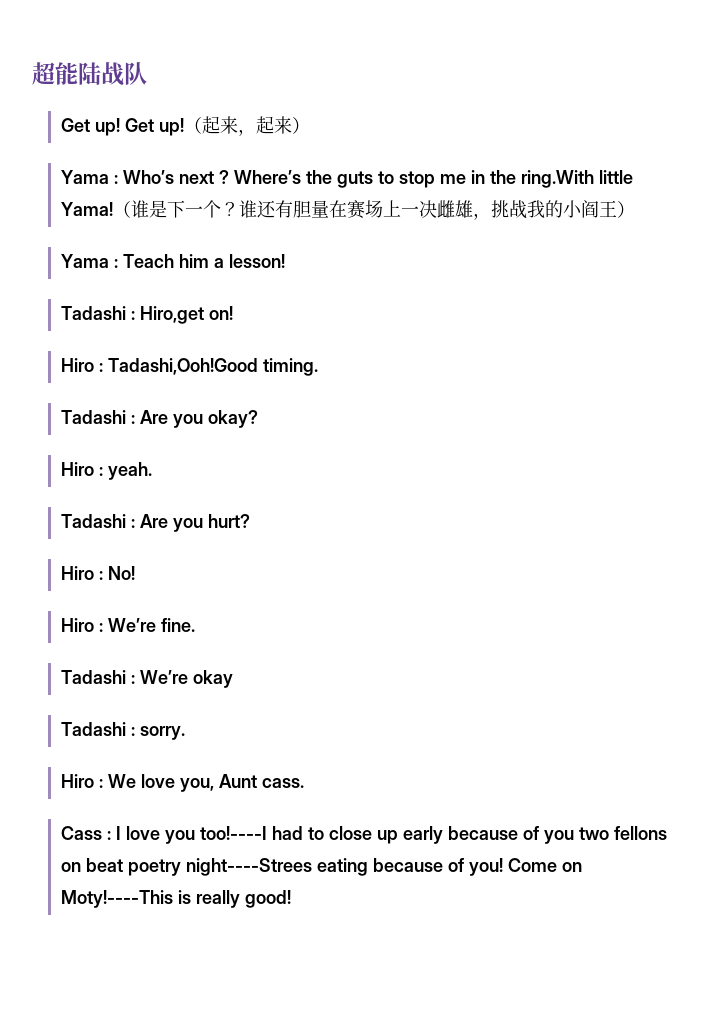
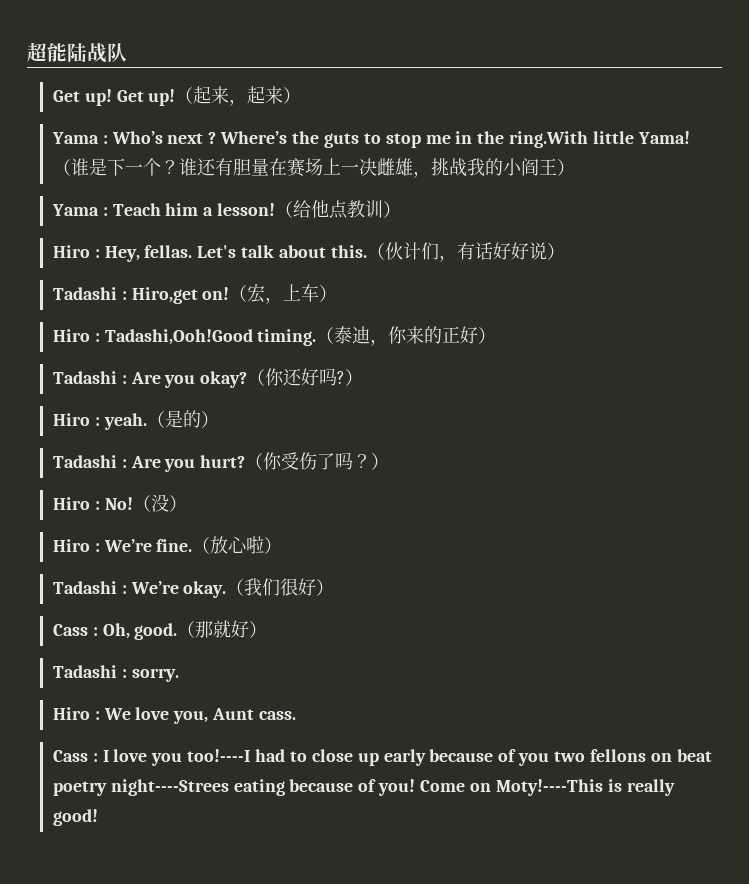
(285, 261) none -> [275,200,402,219] [52,242,565,262] （给他点教训） // Hiro : Hey, fellas. Let's talk about this.（伙计们，有话好好说）
(233, 313) none -> [229,284,338,304] （宏，上车）
(318, 367) none -> [316,326,497,346] （泰迪，你来的正好）
(258, 419) none -> [247,368,364,386] （你还好吗?）
(152, 471) none -> [146,410,219,428] （是的）
(250, 521) none -> [245,452,390,470] （你受伤了吗？）
(135, 573) none -> [132,494,187,512] （没）
(195, 625) none -> [192,536,283,554] （放心啦）
[192,670,233,688] okay -> [183,578,335,598] [52,620,268,640] okay.（我们很好） // Cass : Oh, good.（那就好）

